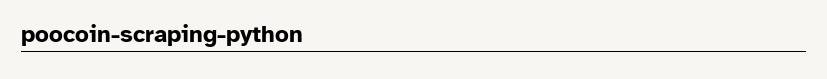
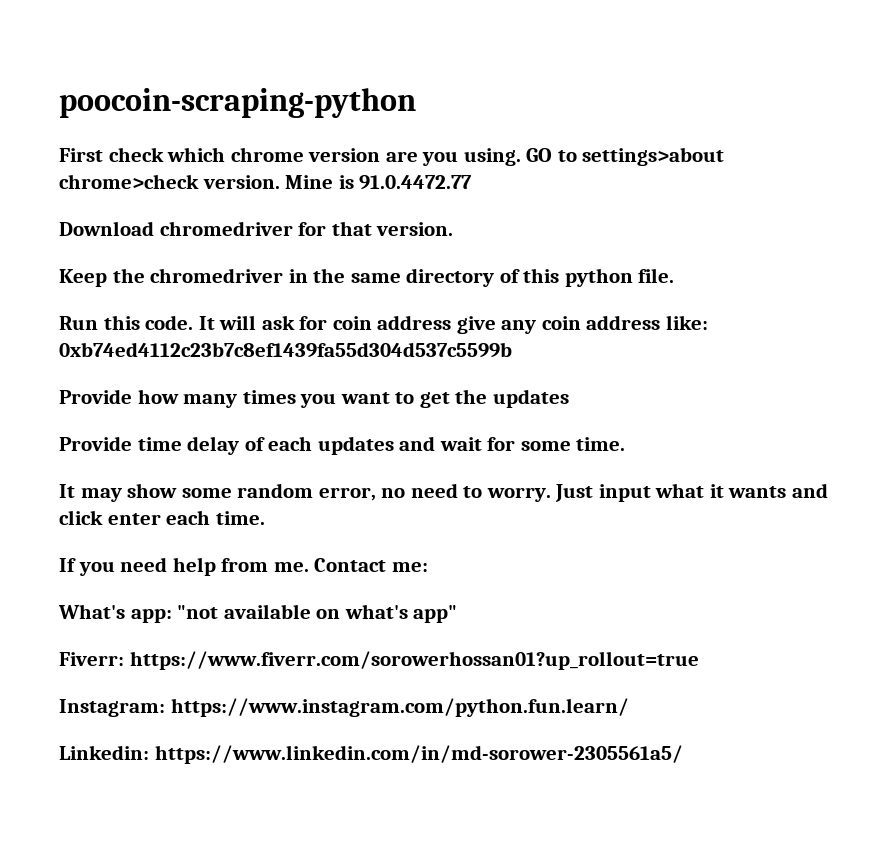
(303, 35) none -> [59,147,725,166] [59,174,473,190] [59,221,454,236] [59,268,675,287] [59,315,708,334] [59,342,512,358] [59,389,569,408] [59,436,626,455] [59,483,829,502] [59,510,265,525] [59,557,428,576] [58,604,458,623] [59,651,699,670] [59,698,629,717] [59,745,683,764] // First check which chrome version are you using. GO to settings>about chrome>check version. Mine is 91.0.4472.77 // Download chromedriver for that version. // Keep the chromedriver in the same directory of this python file. // Run this code. It will ask for coin address give any coin address like: 0xb74ed4112c23b7c8ef1439fa55d304d537c5599b // Provide how many times you want to get the updates // Provide time delay of each updates and wait for some time. // It may show some random error, no need to worry. Just input what it wants and click enter each time. // If you need help from me. Contact me: // What's app: "not available on what's app" // Fiverr: https://www.fiverr.com/sorowerhossan01?up_rollout=true // Instagram: https://www.instagram.com/python.fun.learn/ // Linkedin: https://www.linkedin.com/in/md-sorower-2305561a5/

